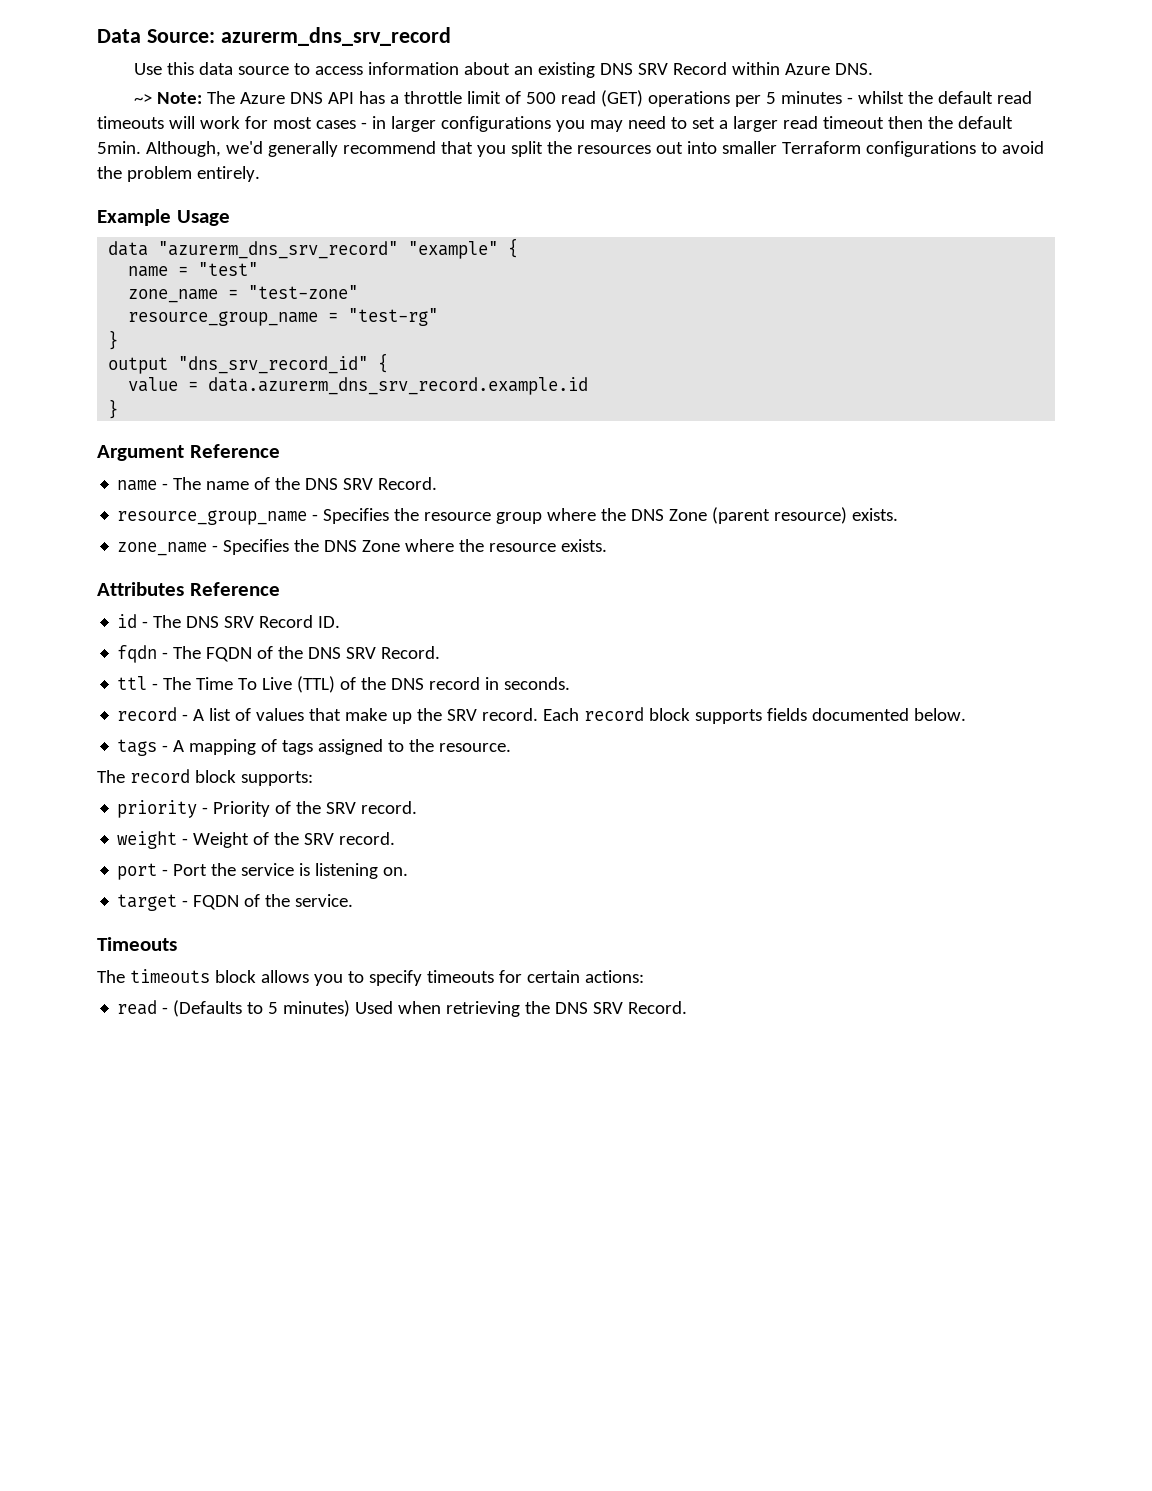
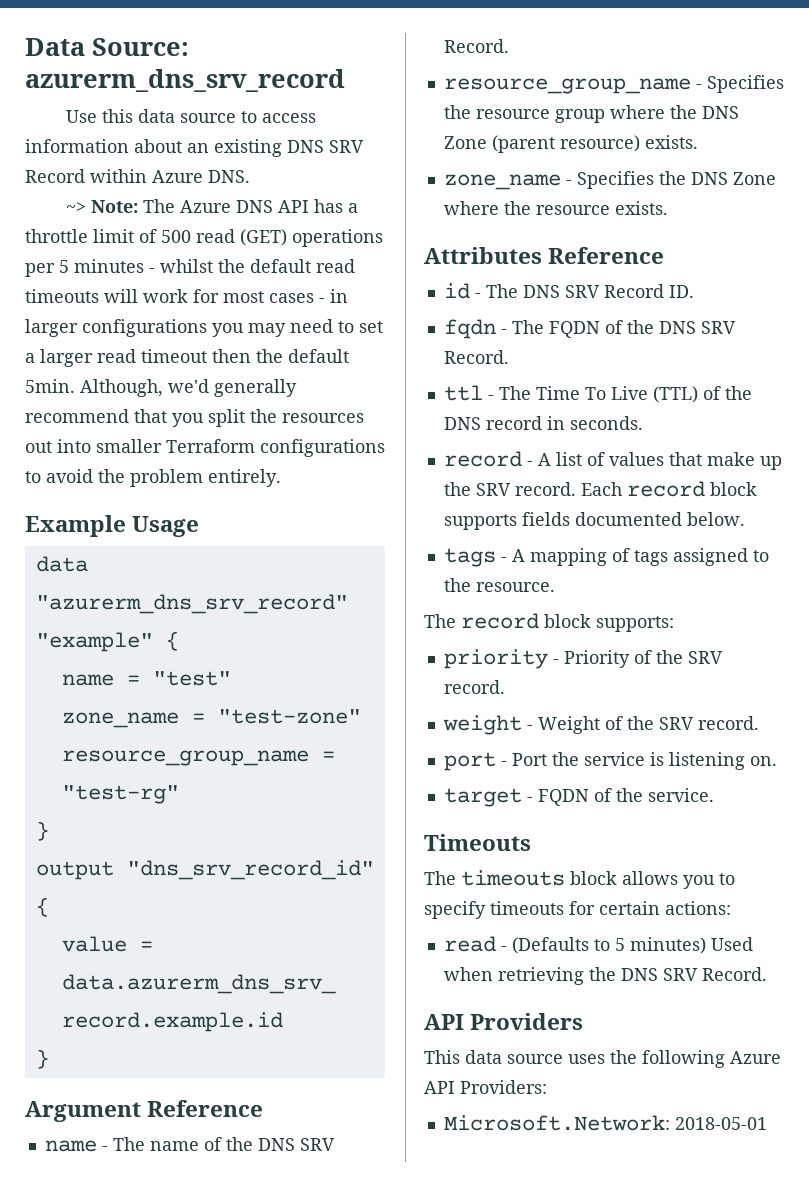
(688, 1007) none -> [424,1013,584,1030] [424,1050,781,1068] [424,1080,547,1094] [443,1115,767,1131] // API Providers // This data source uses the following Azure API Providers: // Microsoft.Network: 2018-05-01

